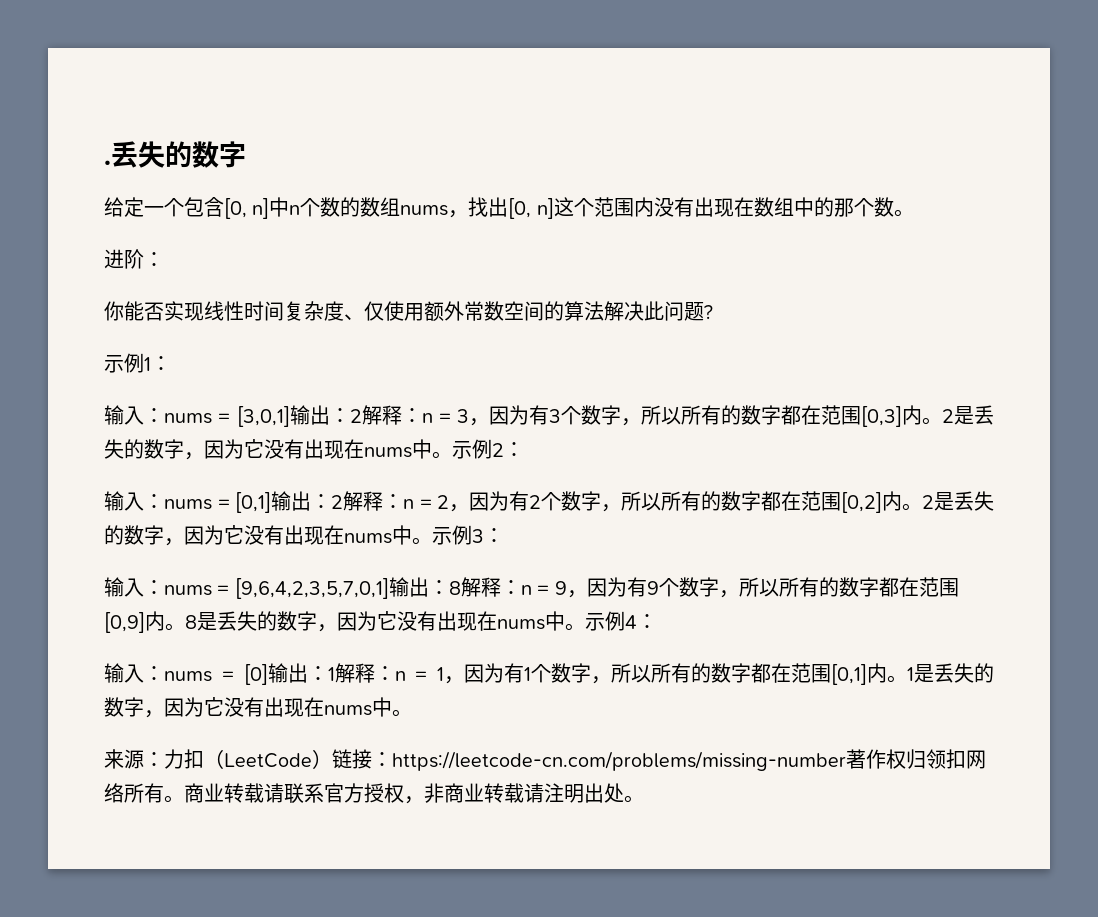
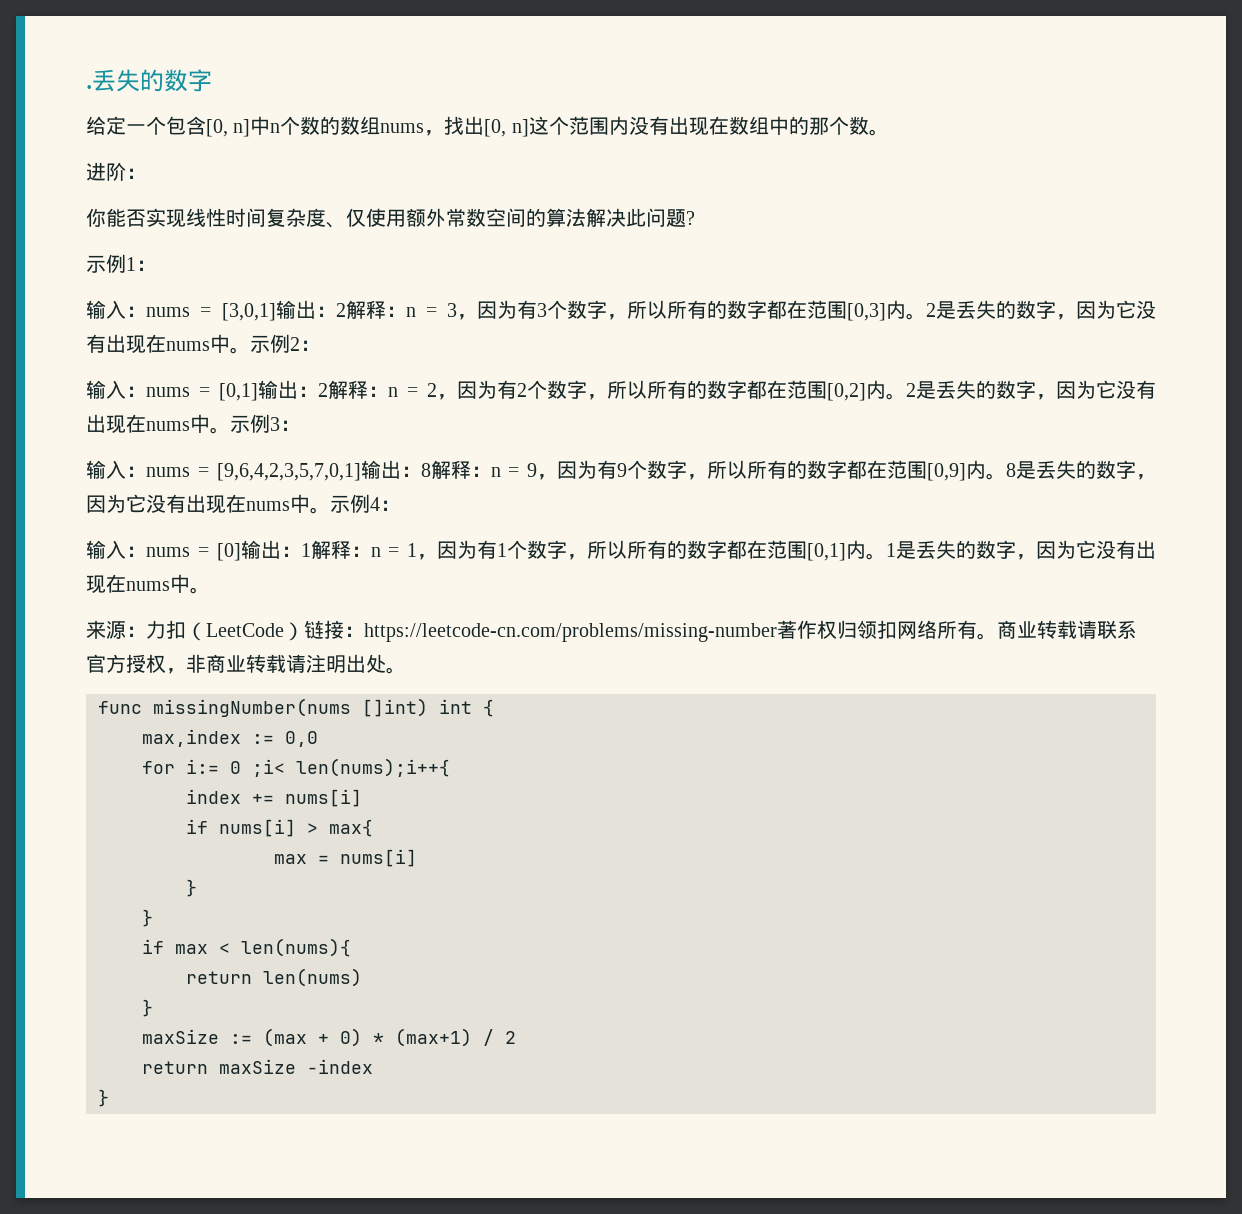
(644, 799) none -> [98,698,494,717] [142,729,318,747] [142,758,450,777] [186,789,362,807] [186,819,373,837] [274,849,417,867] [186,879,197,897] [142,909,153,927] [142,938,351,957] [186,968,362,987] [142,999,153,1017] [142,1028,516,1047] [142,1059,373,1074] [98,1089,109,1107] // func missingNumber(nums []int) int { // max,index := 0,0 // for i:= 0 ;i< len(nums);i++{ // index += nums[i] // if nums[i] > max{ // max = nums[i] // } // } // if max < len(nums){ // return len(nums) // } // maxSize := (max + 0) * (max+1) / 2 // return maxSize -index // }

